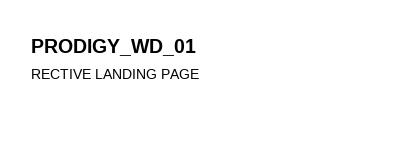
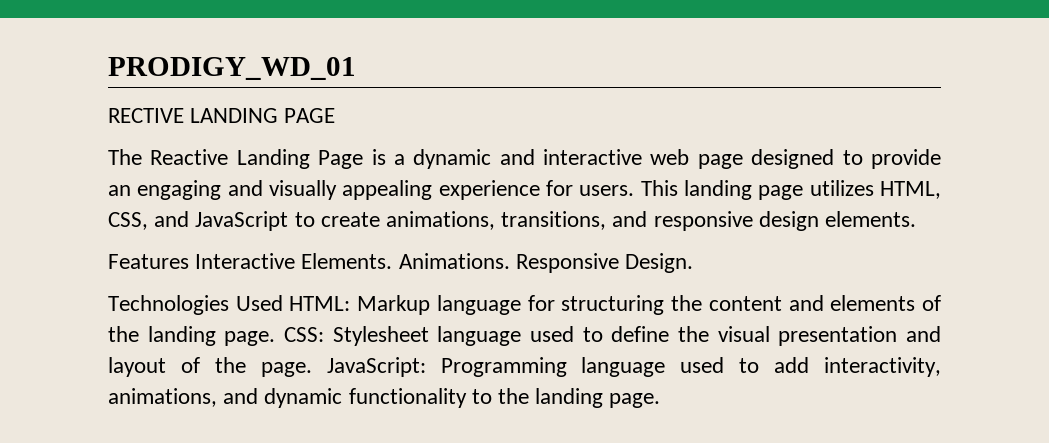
(199, 74) none -> [108,149,941,169] [108,180,942,200] [108,211,917,231] [108,253,694,273] [108,295,942,315] [108,326,941,346] [108,357,941,377] [108,388,661,408] // The Reactive Landing Page is a dynamic and interactive web page designed to provide an engaging and visually appealing experience for users. This landing page utilizes HTML, CSS, and JavaScript to create animations, transitions, and responsive design elements. // Features Interactive Elements. Animations. Responsive Design. // Technologies Used HTML: Markup language for structuring the content and elements of the landing page. CSS: Stylesheet language used to define the visual presentation and layout of the page. JavaScript: Programming language used to add interactivity, animations, and dynamic functionality to the landing page.

